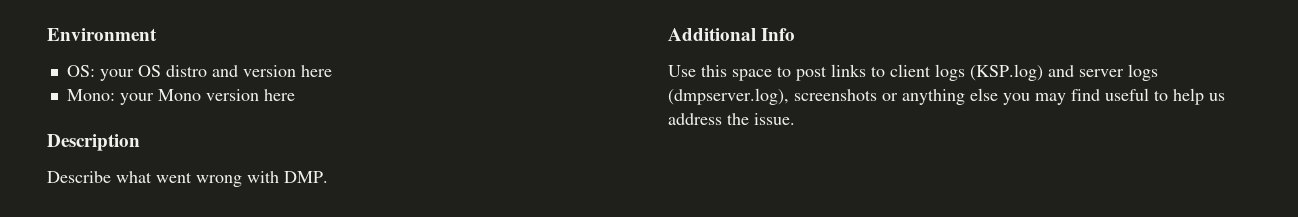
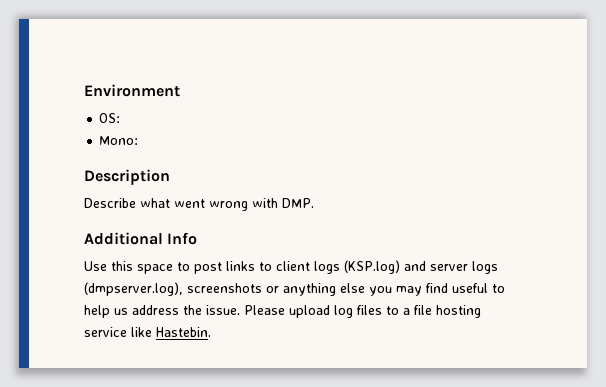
[99,65,332,81] [66,89,295,105] your OS distro and version here // Mono: your Mono version here -> [99,136,139,145] // Mono:
(795, 119) none -> [244,305,481,318] [84,327,211,337] Please upload log files to a file hosting service like Hastebin.

